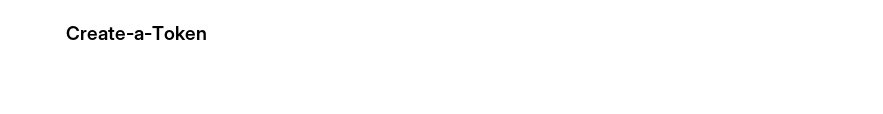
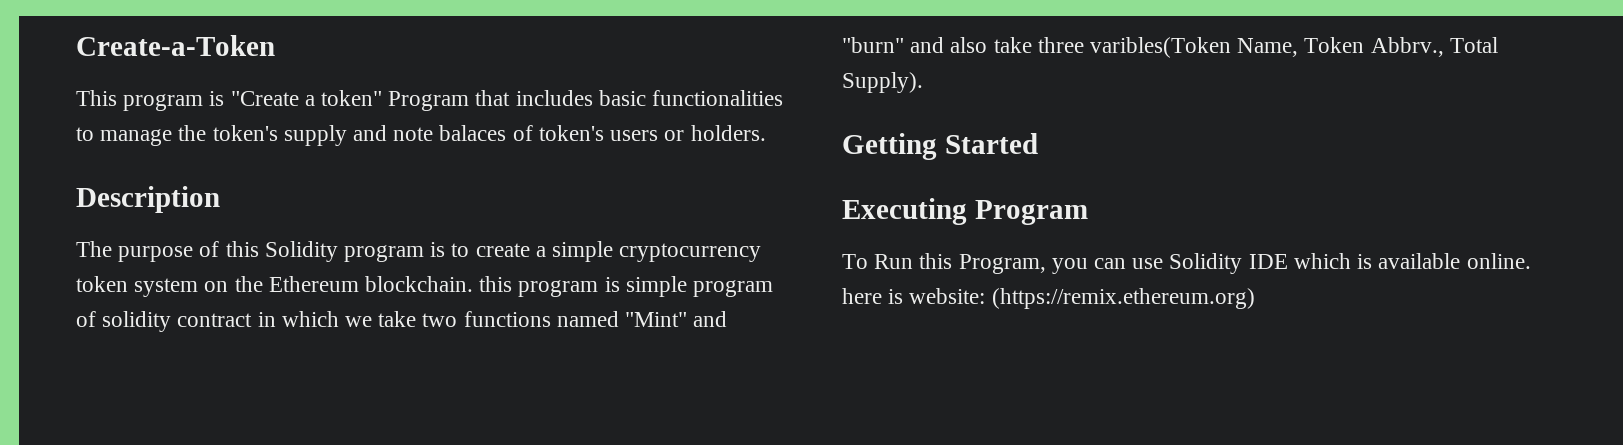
(207, 33) none -> [76,90,784,111] [76,125,766,146] [76,186,220,213] [76,241,762,262] [76,276,774,297] [76,311,728,332] [842,37,1498,58] [842,72,923,93] [842,133,1038,160] [842,198,1088,225] [842,253,1531,274] [842,288,1255,309] // This program is "Create a token" Program that includes basic functionalities to manage the token's supply and note balaces of token's users or holders. // Description // The purpose of this Solidity program is to create a simple cryptocurrency token system on the Ethereum blockchain. this program is simple program of solidity contract in which we take two functions named "Mint" and "burn" and also take three varibles(Token Name, Token Abbrv., Total Supply). // Getting Started // Executing Program // To Run this Program, you can use Solidity IDE which is available online. here is website: (https://remix.ethereum.org)

